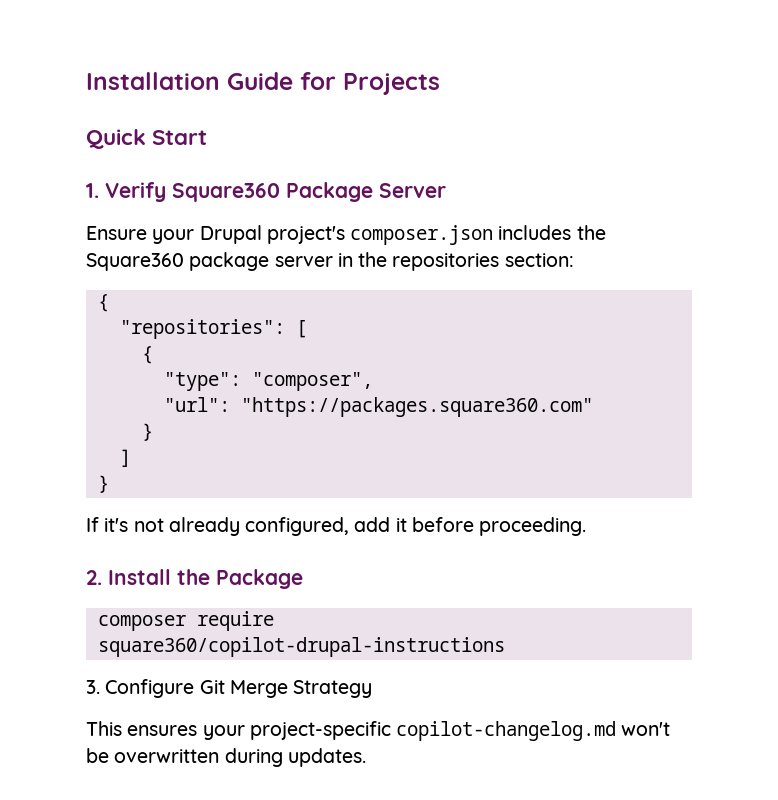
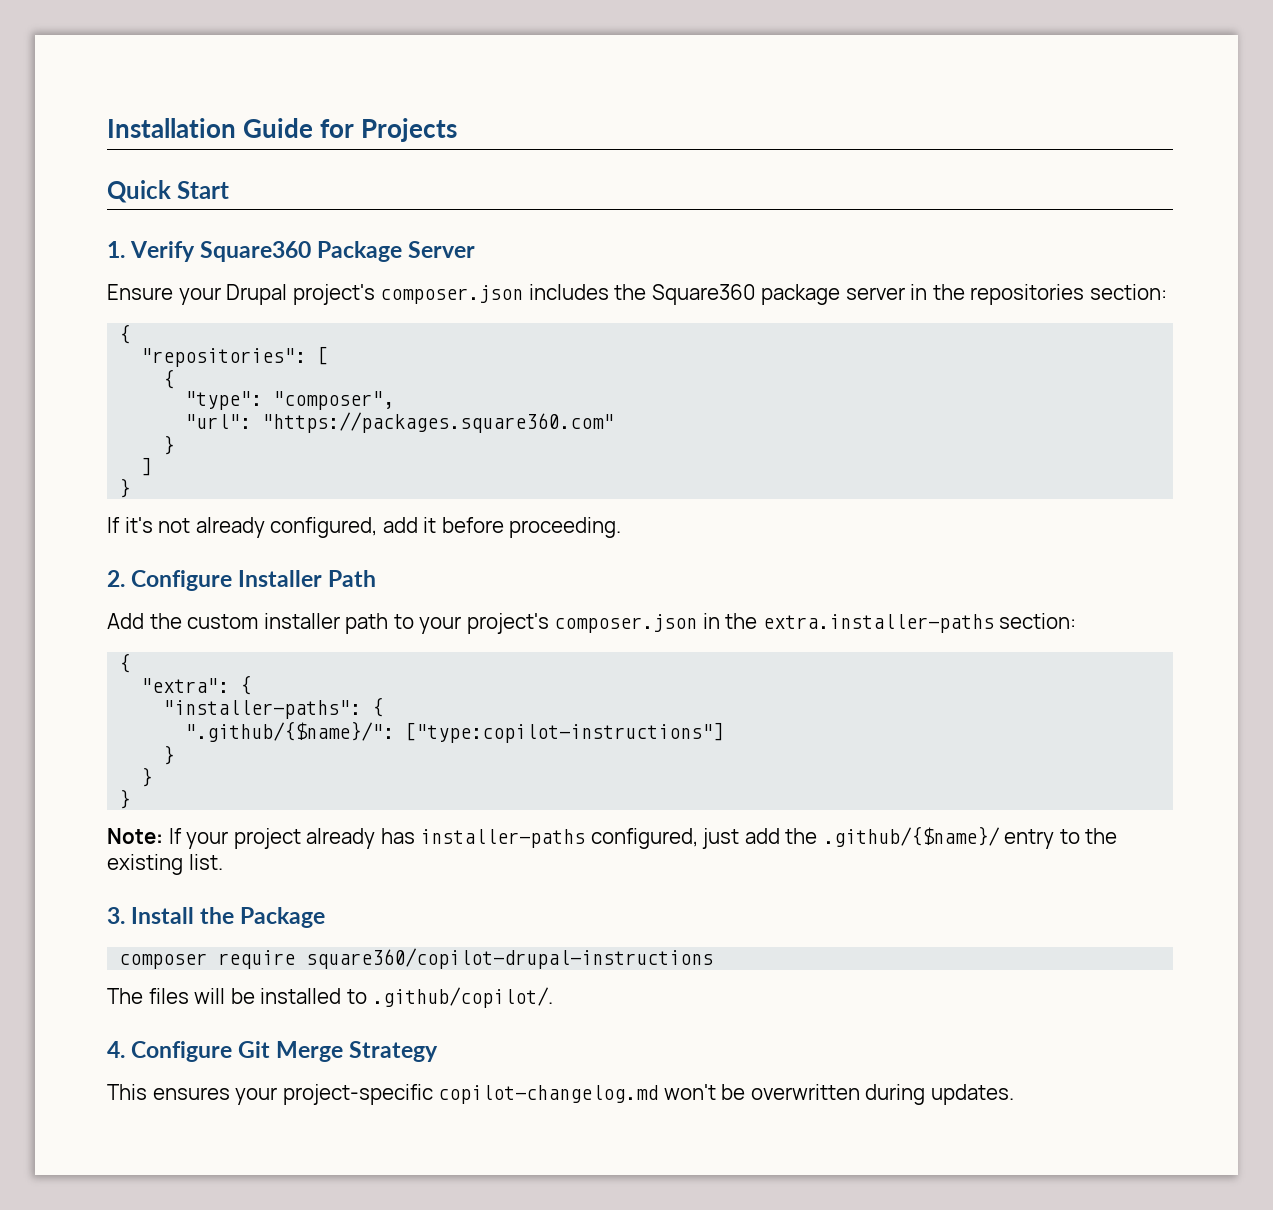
(102, 577) none -> [131,570,377,591] [107,613,1077,634] [119,653,131,673] [141,675,252,695] [163,697,384,719] [185,721,725,743] [163,745,175,765] [141,767,153,787] [119,789,131,809] [107,826,1118,849] [107,854,223,875] [107,907,125,924] Configure Installer Path // Add the custom installer path to your project's composer.json in the extra.installer-paths section: // { // "extra": { // "installer-paths": { // ".github/{$name}/": ["type:copilot-instructions"] // } // } // } // Note: If your project already has installer-paths configured, just add the .github/{$name}/ entry to the existing list. // 3.
[86,680,100,694] 3. -> [107,987,554,1008] [107,1041,125,1058] The files will be installed to .github/copilot/. // 4.

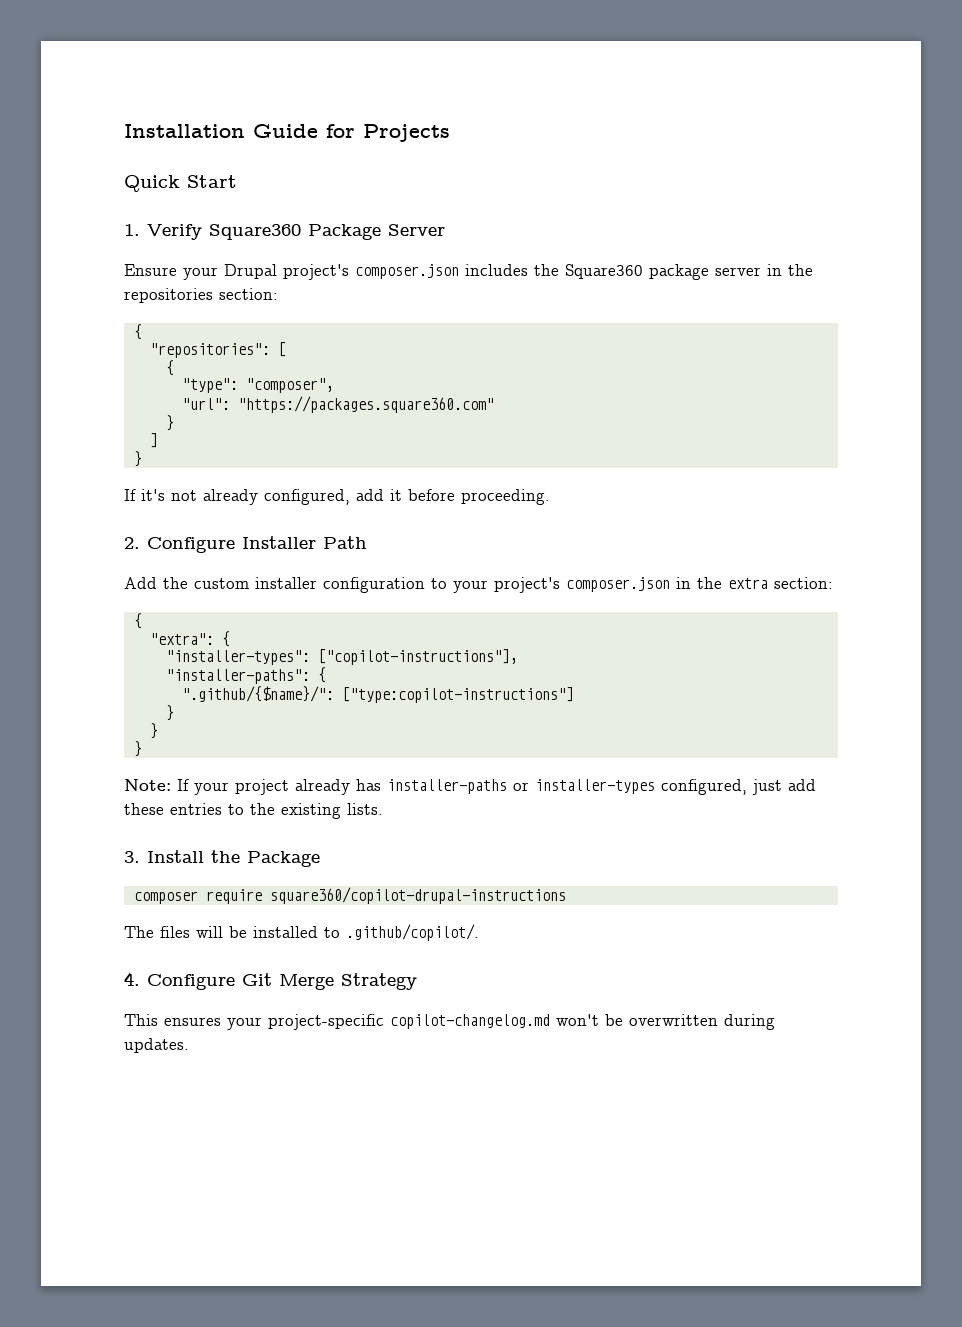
[345,613,389,634] path -> [323,577,425,593] configuration
[762,614,994,633] extra.installer-paths -> [728,578,768,589] extra
(252, 685) none -> [165,649,518,665] // "installer-types": ["copilot-instructions"],
(586, 838) none -> [513,779,655,794] or installer-types
[785,826,1055,849] the .github/{$name}/ entry -> [124,803,222,815] these entries
[188,854,223,870] list. -> [347,803,383,815] lists.

